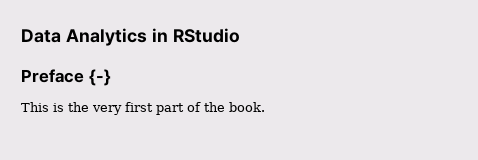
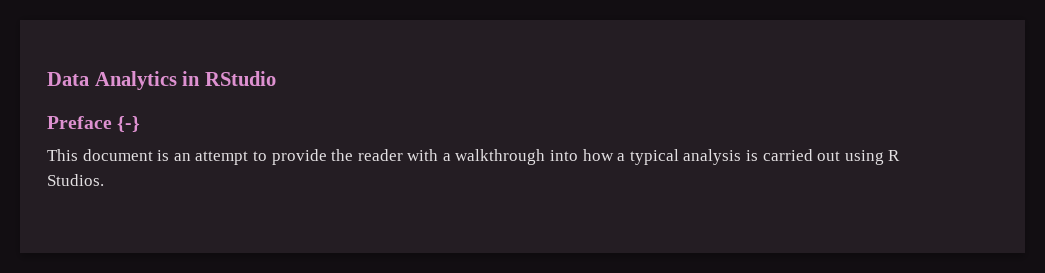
[53,102,265,115] is the very first part of the book. -> [82,149,901,165] [47,174,104,186] document is an attempt to provide the reader with a walkthrough into how a typical analysis is carried out using R Studios.

